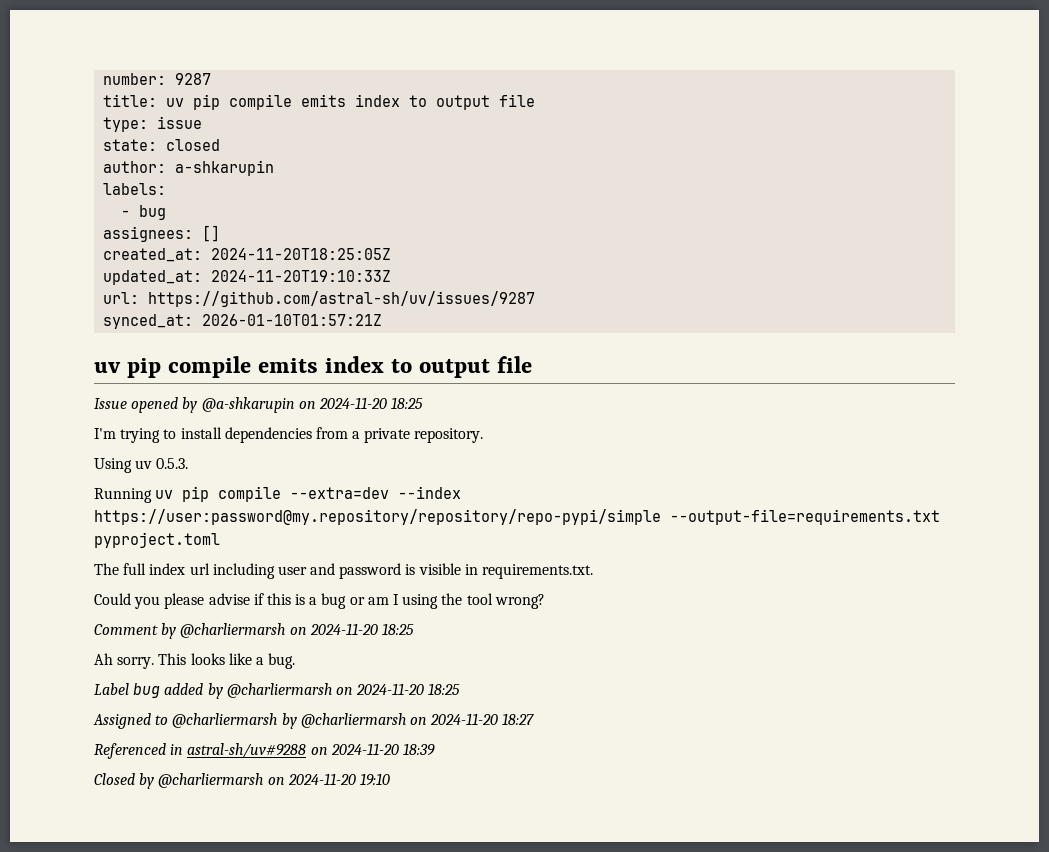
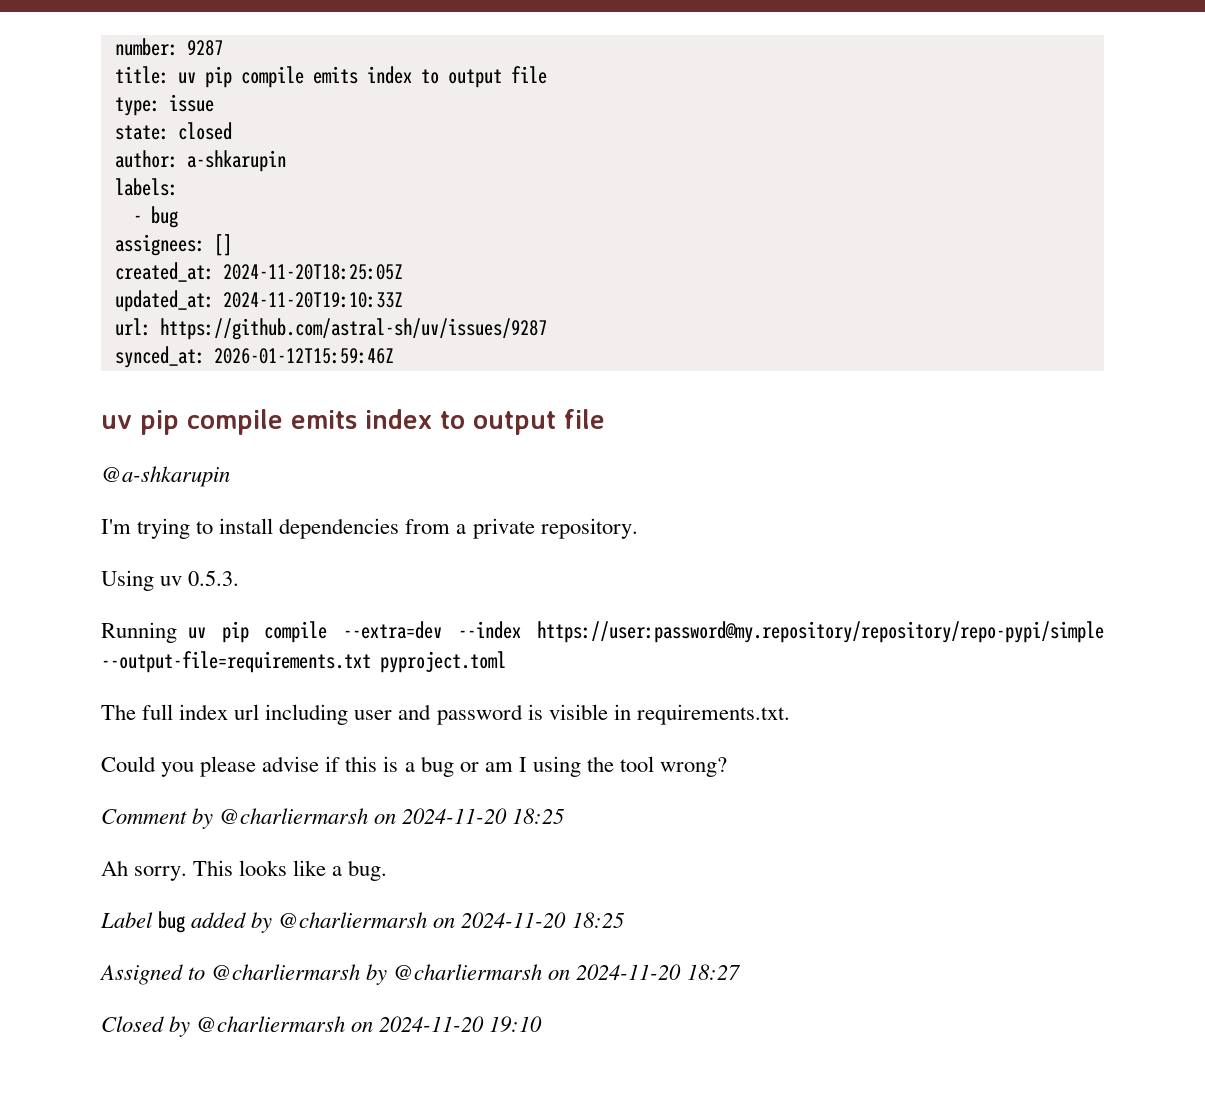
[202,314,383,326] [94,356,533,378] [94,397,424,413] 2026-01-10T01:57:21Z // uv pip compile emits index to output file // Issue opened by @a-shkarupin on 2024-11-20 18:25 -> [213,348,394,364] [101,409,605,435] [101,466,230,487] 2026-01-12T15:59:46Z // uv pip compile emits index to output file // @a-shkarupin
[94,743,435,759] // Referenced in astral-sh/uv#9288 on 2024-11-20 18:39 -> (741, 972) none

